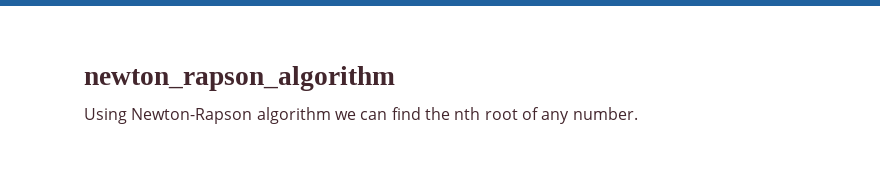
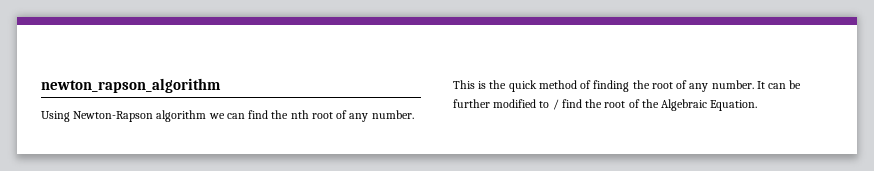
(638, 113) none -> [453,80,802,92] [453,99,758,111] This is the quick method of finding the root of any number. It can be further modified to / find the root of the Algebraic Equation.

